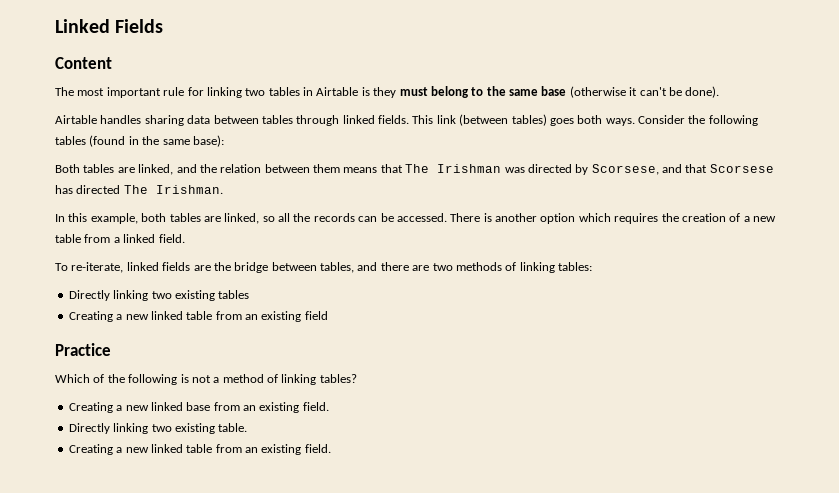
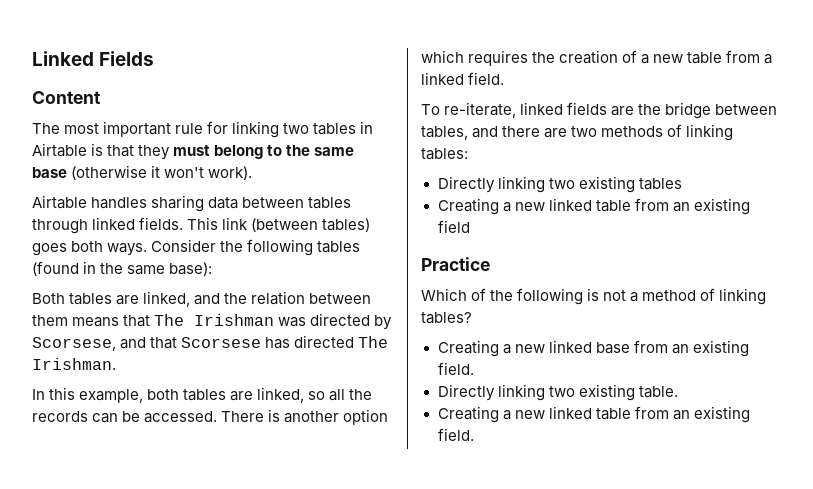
(370, 91) none -> [107,145,135,157] that
[639,86,720,98] can't be done). -> [164,166,253,180] won't work).

